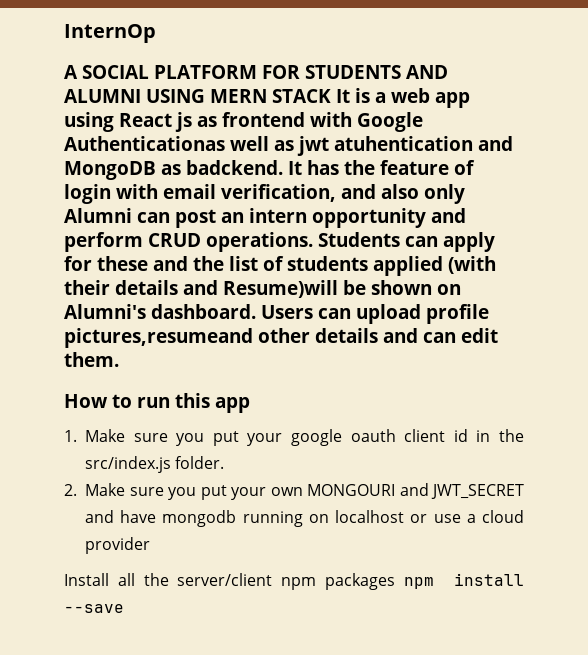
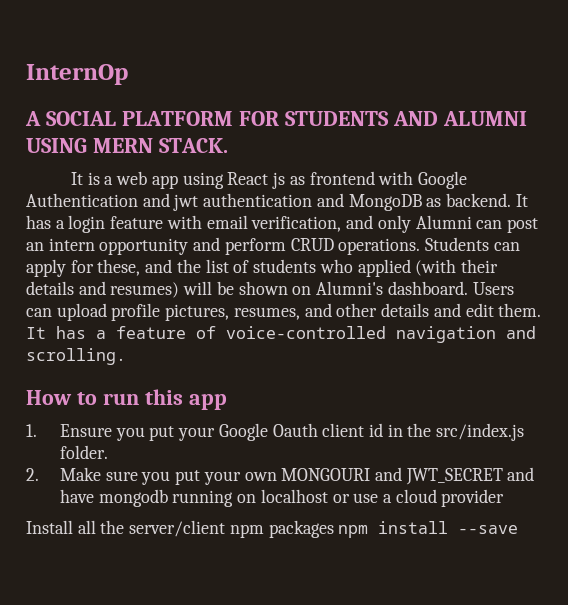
[272,89,331,103] STACK -> [158,138,228,153] STACK. //
[64,136,473,156] Authenticationas well as jwt atuhentication -> [26,193,313,211] Authentication and jwt authentication
[186,160,475,175] [64,184,111,204] badckend. It has the feature of login -> [446,193,528,207] [26,215,164,233] backend. It has a login feature
[381,184,419,199] also -> (374, 222) none
[97,256,148,271] these -> [97,259,141,276] these,
(368, 263) none -> [319,259,353,273] who
[223,280,338,298] Resume)will -> [110,281,213,298] resumes) will
[64,328,253,348] pictures,resumeand -> [165,303,332,321] pictures, resumes, and
[423,332,456,343] can -> (461, 310) none
(119, 359) none -> [26,326,536,343] [26,348,126,365] It has a feature of voice-controlled navigation and scrolling.
[85,429,396,446] Make sure you put your google oauth -> [59,423,318,441] Ensure you put your Google Oauth

